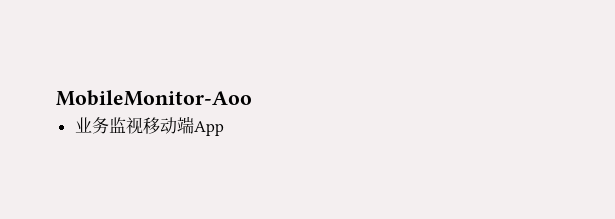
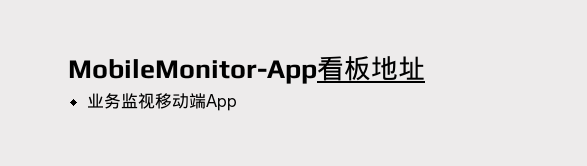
[56,90,252,106] MobileMonitor-Aoo -> [68,56,425,84] MobileMonitor-App看板地址

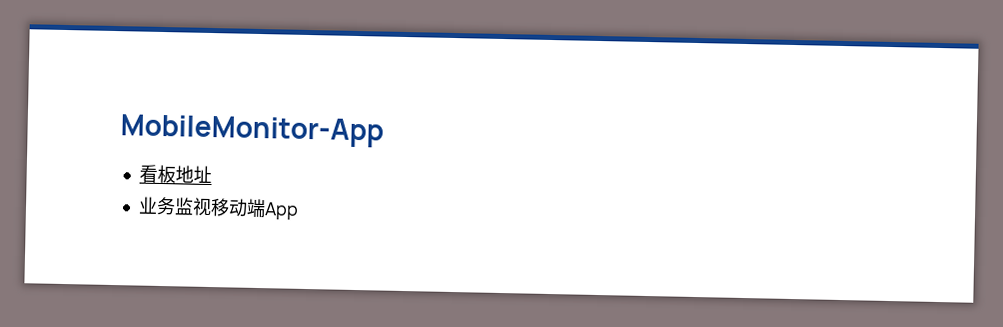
(317, 71) none -> (384, 131) //

